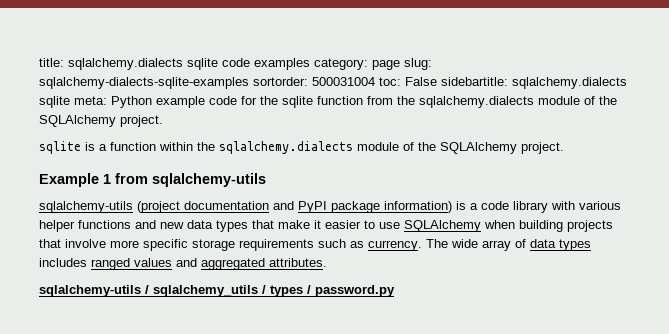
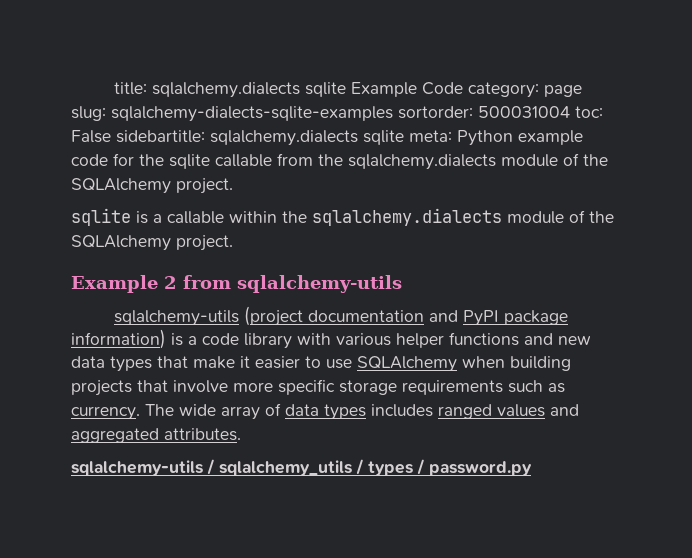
[222,58,310,70] code examples -> [351,82,464,97] Example Code
[317,96,363,105] function -> [215,154,272,167] callable
[110,142,156,151] function -> [167,211,224,224] callable
[103,174,111,184] 1 -> [164,276,177,289] 2

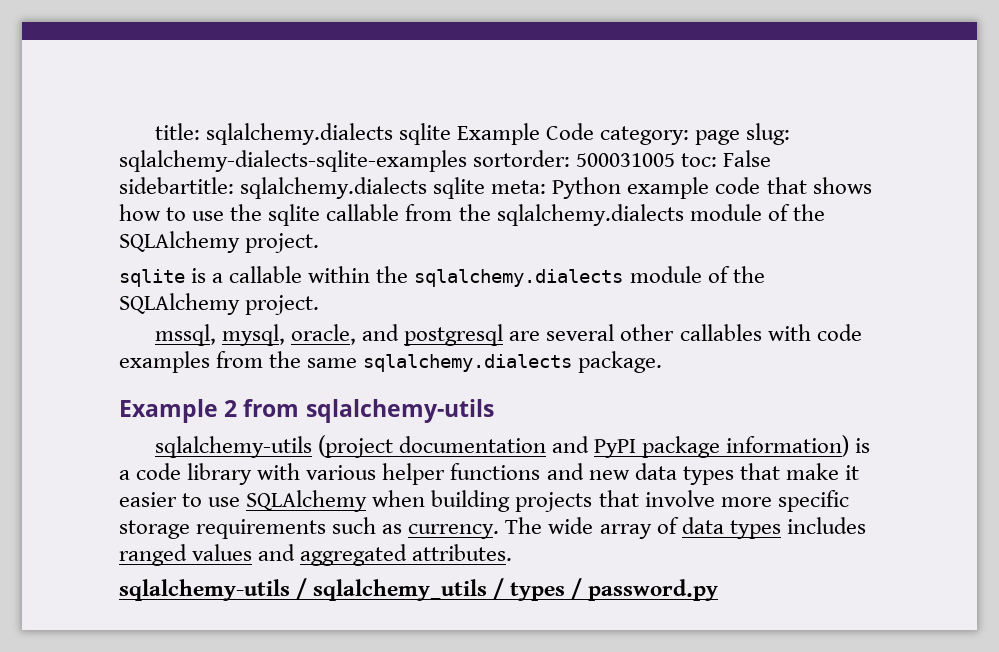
[478,106,570,118] 500031004 -> [576,153,676,167] 500031005
[113,153,134,166] for -> [766,177,872,194] [119,204,225,221] that shows how to use
(233, 243) none -> [154,324,862,346] [119,351,663,373] // mssql, mysql, oracle, and postgresql are several other callables with code examples from the same sqlalchemy.dialects package.

